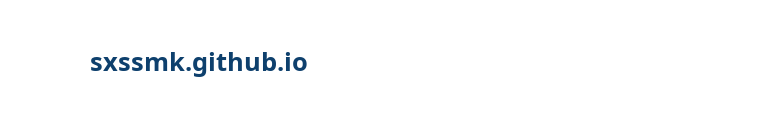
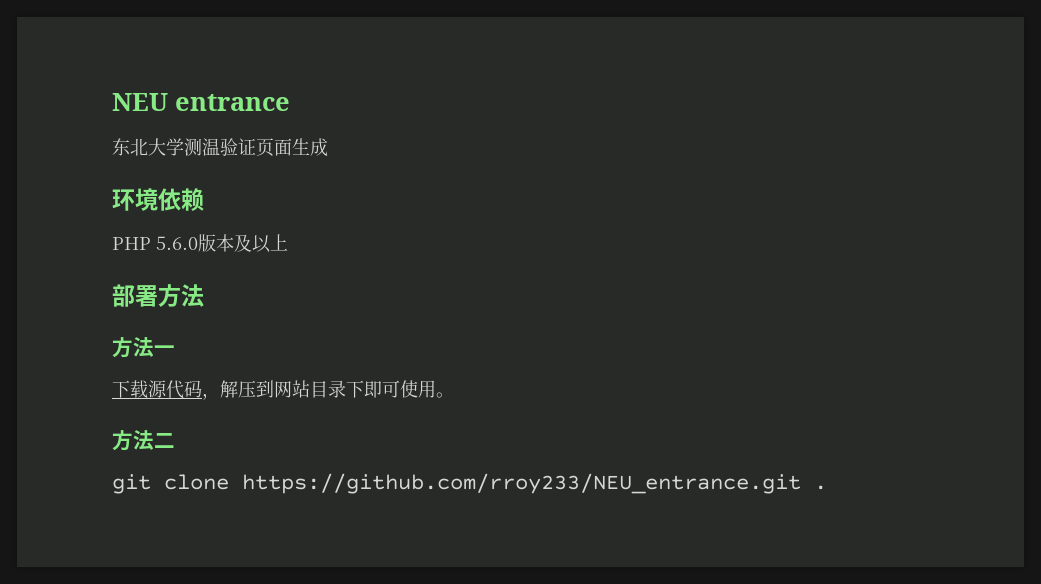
[90,52,308,77] sxssmk.github.io -> [112,93,290,111] [112,138,328,157] [112,188,204,211] [112,234,288,253] [112,284,204,307] [112,337,175,358] [112,380,454,400] [112,430,175,451] [112,473,827,494] NEU entrance // 东北大学测温验证页面生成 // 环境依赖 // PHP 5.6.0版本及以上 // 部署方法 // 方法一 // 下载源代码，解压到网站目录下即可使用。 // 方法二 // git clone https://github.com/rroy233/NEU_entrance.git .

